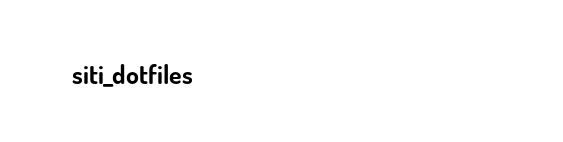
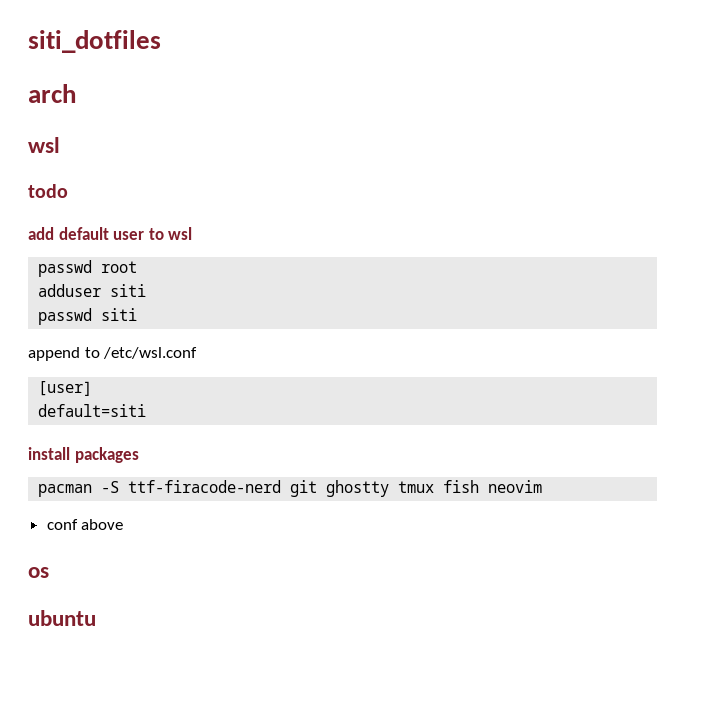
(193, 75) none -> [28,84,76,103] [28,137,60,153] [28,184,68,198] [28,227,193,240] [38,260,138,277] [38,284,147,297] [38,308,138,325] [28,347,198,361] [38,381,93,396] [38,404,147,417] [28,447,139,463] [38,480,543,497] [46,519,124,530] [28,567,49,578] [28,610,96,626] // arch // wsl // todo // add default user to wsl // passwd root // adduser siti // passwd siti // append to /etc/wsl.conf // [user] // default=siti // install packages // pacman -S ttf-firacode-nerd git ghostty tmux fish neovim // conf above // os // ubuntu

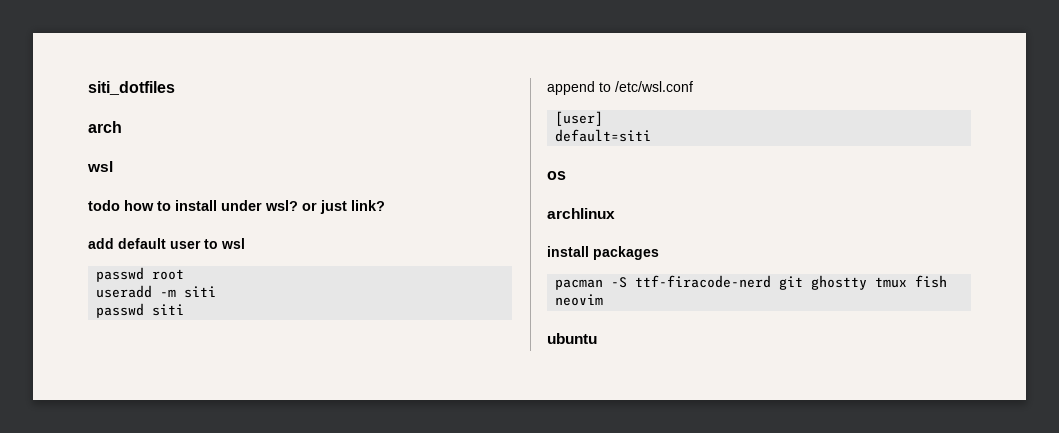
(68, 191) none -> [124,200,385,214] how to install under wsl? or just link?
[38,284,102,297] adduser -> [96,285,177,298] useradd -m
(147, 410) none -> [547,171,566,180] [547,208,615,219] // os // archlinux
[46,519,124,530] [28,567,49,578] // conf above // os -> (604, 300) none

